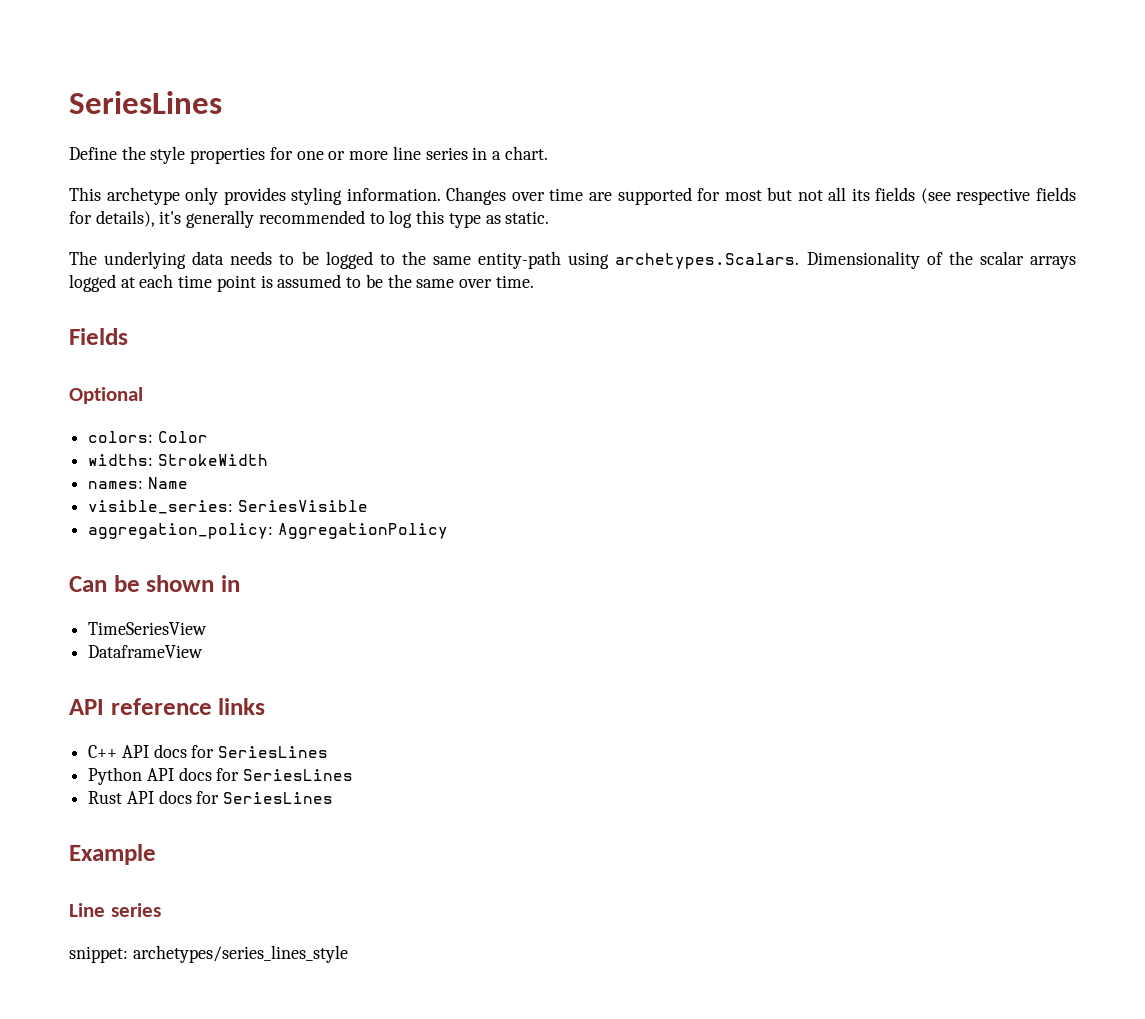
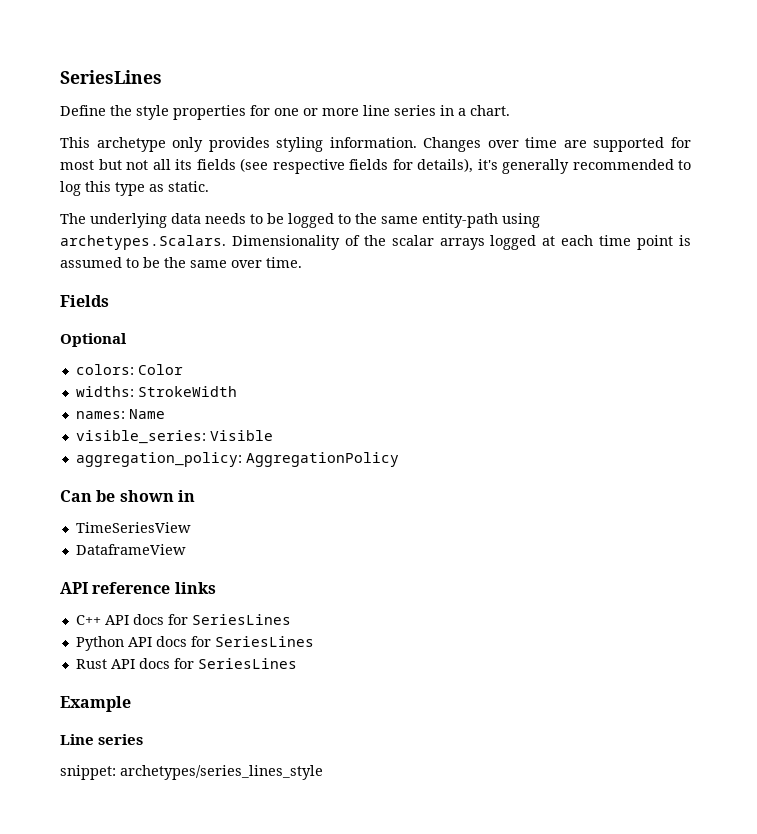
[237,500,368,512] SeriesVisible -> [209,430,273,441] Visible

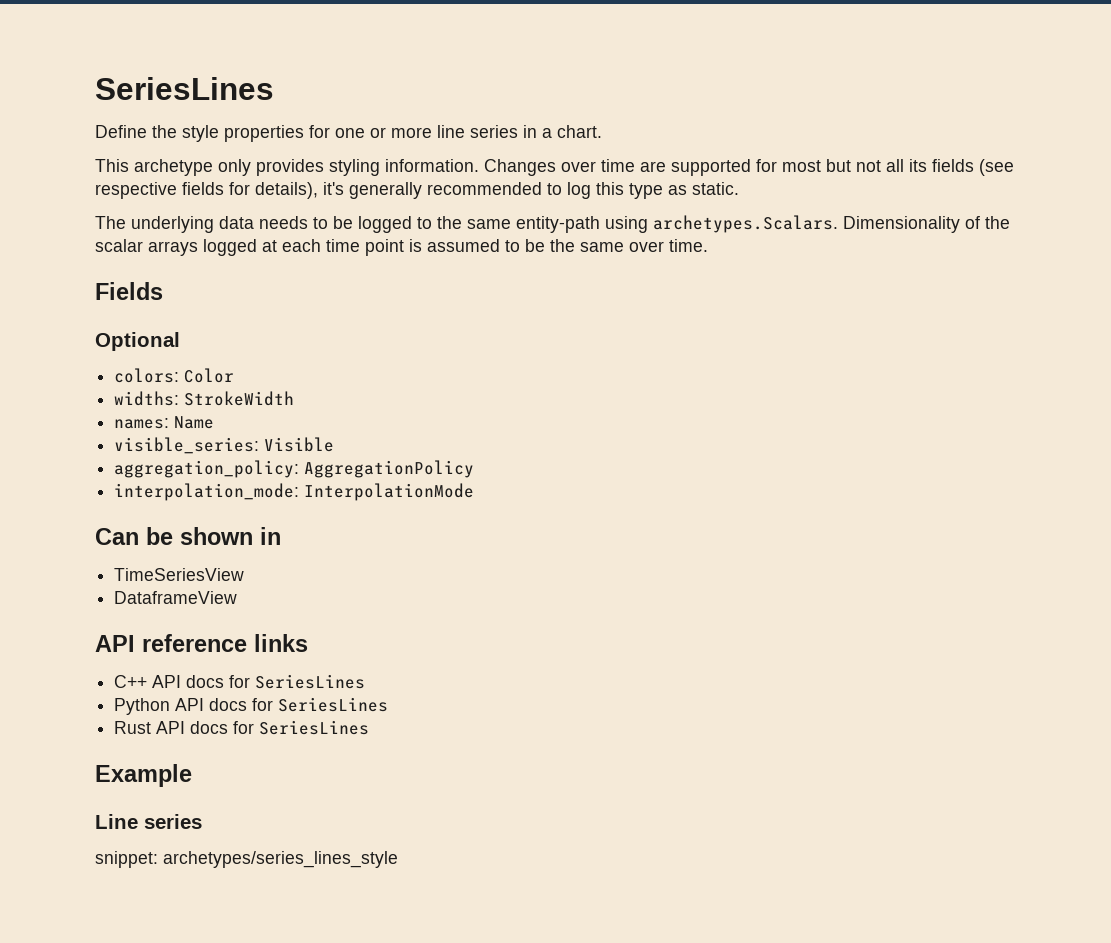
(399, 459) none -> [114,483,475,501] // interpolation_mode: InterpolationMode

